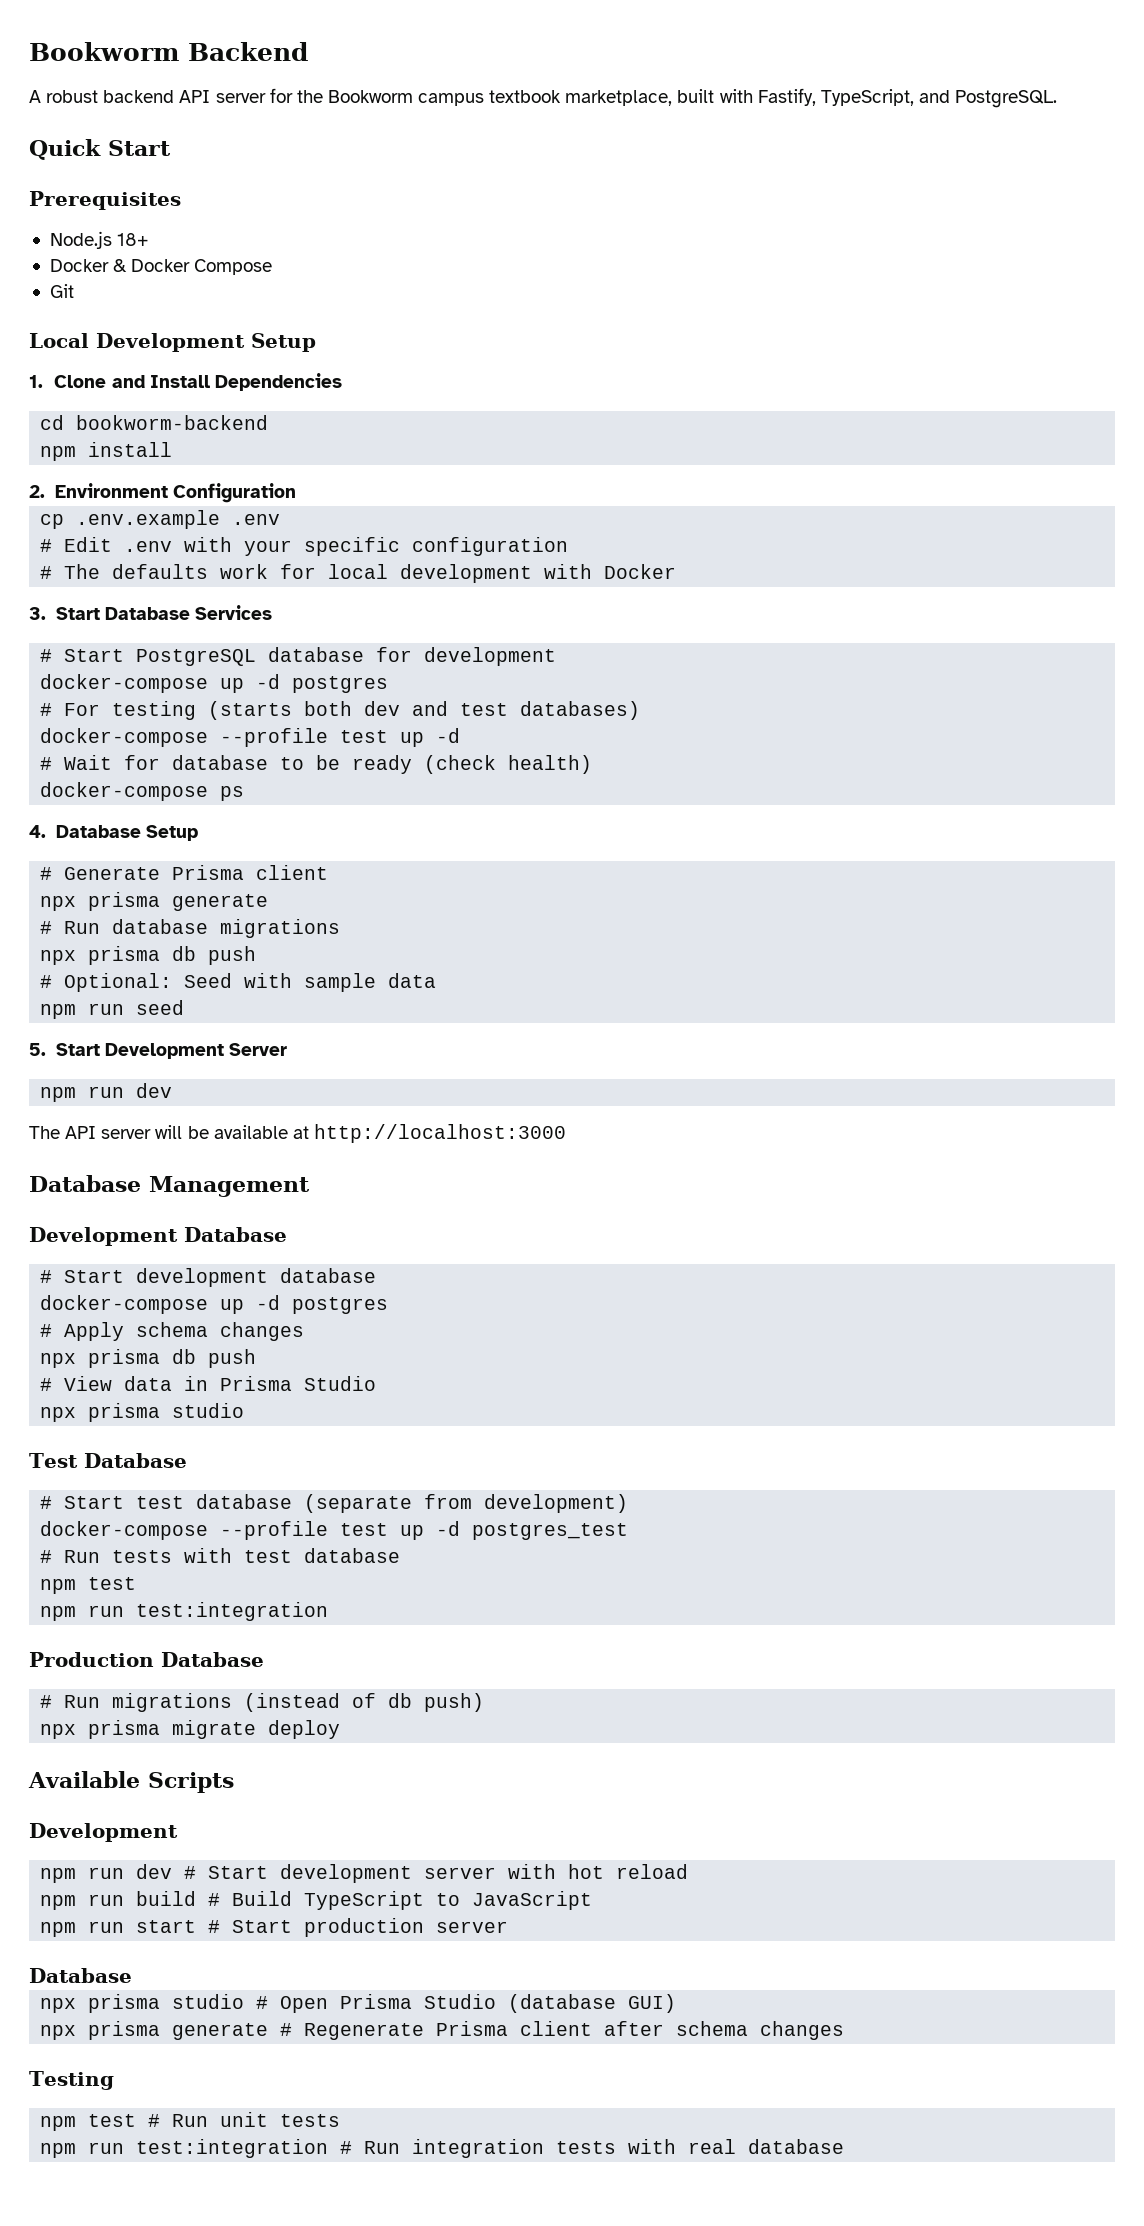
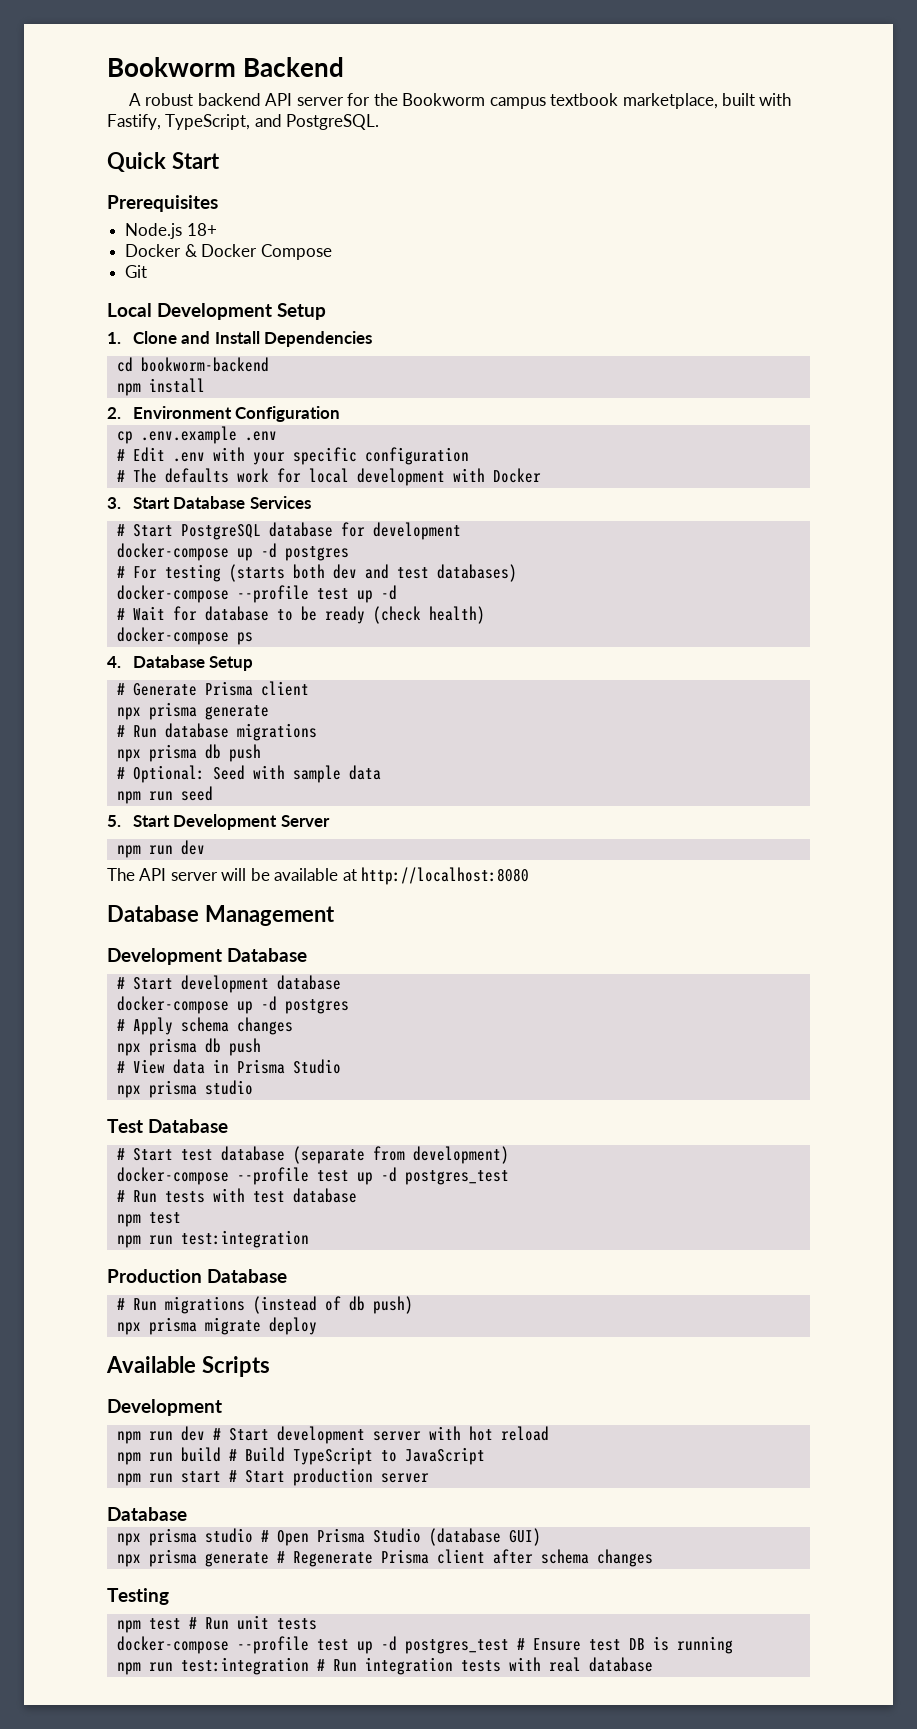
[313,1124,566,1143] http://localhost:3000 -> [361,867,530,885] http://localhost:8080
(341, 2120) none -> [116,1636,733,1654] // docker-compose --profile test up -d postgres_test # Ensure test DB is running

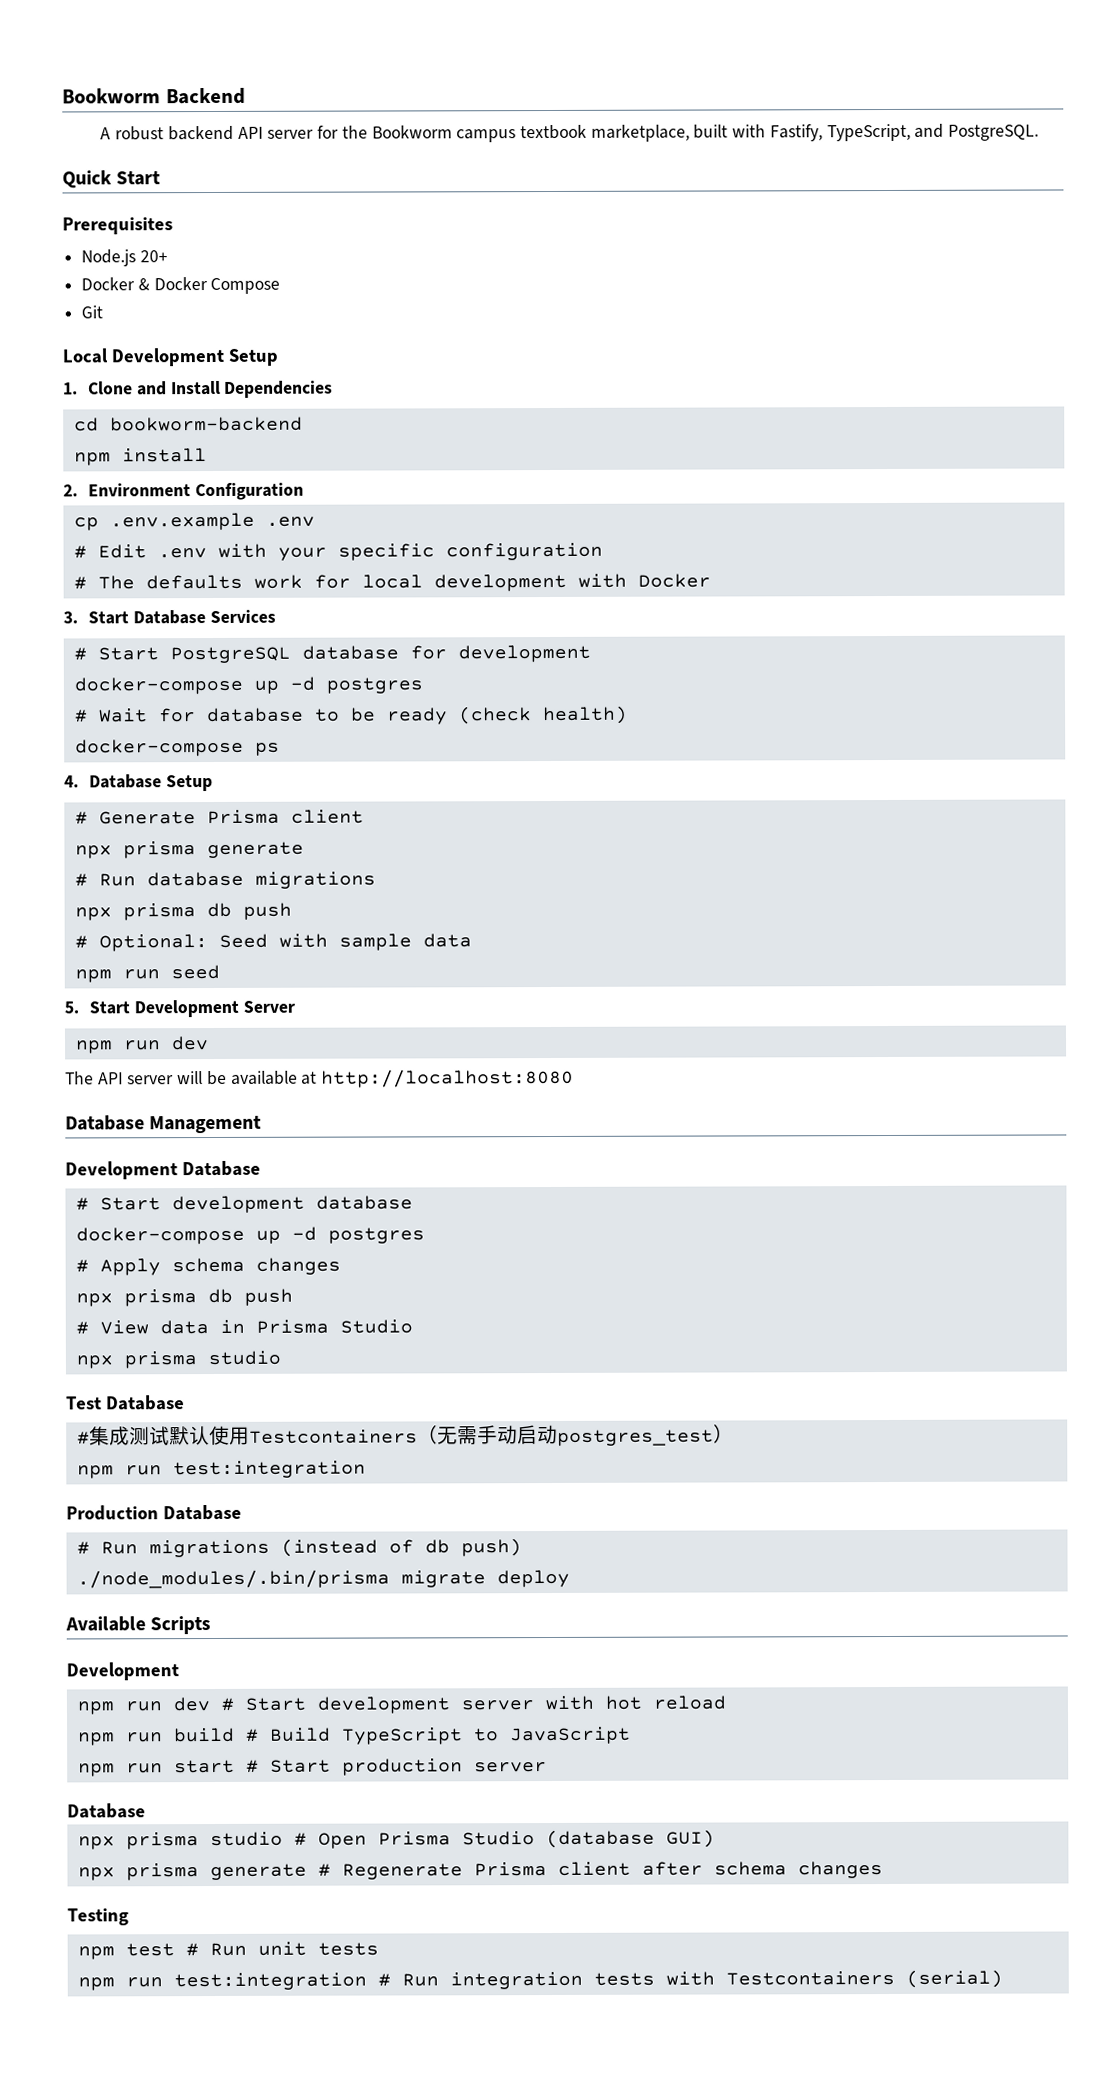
[186,223,217,236] 18+ -> [139,250,168,263] 20+
[116,564,517,582] [116,585,397,603] // # For testing (starts both dev and test databases) // docker-compose --profile test up -d -> (423, 685) none
[132,1146,509,1164] [116,1167,509,1185] [116,1188,357,1203] [116,1212,181,1227] Start test database (separate from development) // docker-compose --profile test up -d postgres_test // # Run tests with test database // npm test -> [88,1424,734,1446] 集成测试默认使用Testcontainers（无需手动启动postgres_test）
[116,1317,197,1335] npx prisma -> [76,1569,390,1589] ./node_modules/.bin/prisma
[116,1636,733,1654] // docker-compose --profile test up -d postgres_test # Ensure test DB is running -> (379, 1949) none
[548,1657,653,1672] real database -> [725,1969,1003,1988] Testcontainers (serial)

